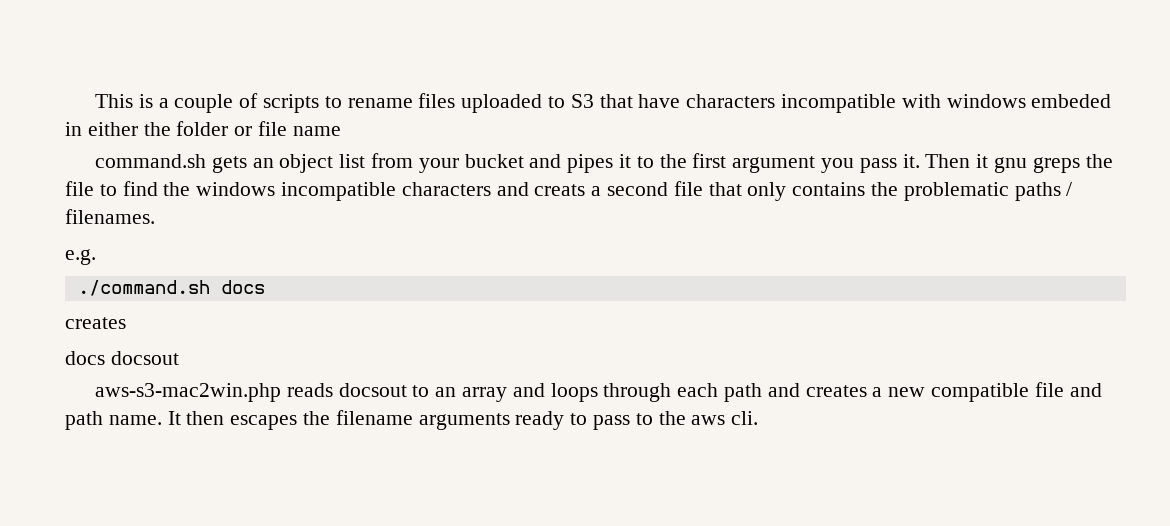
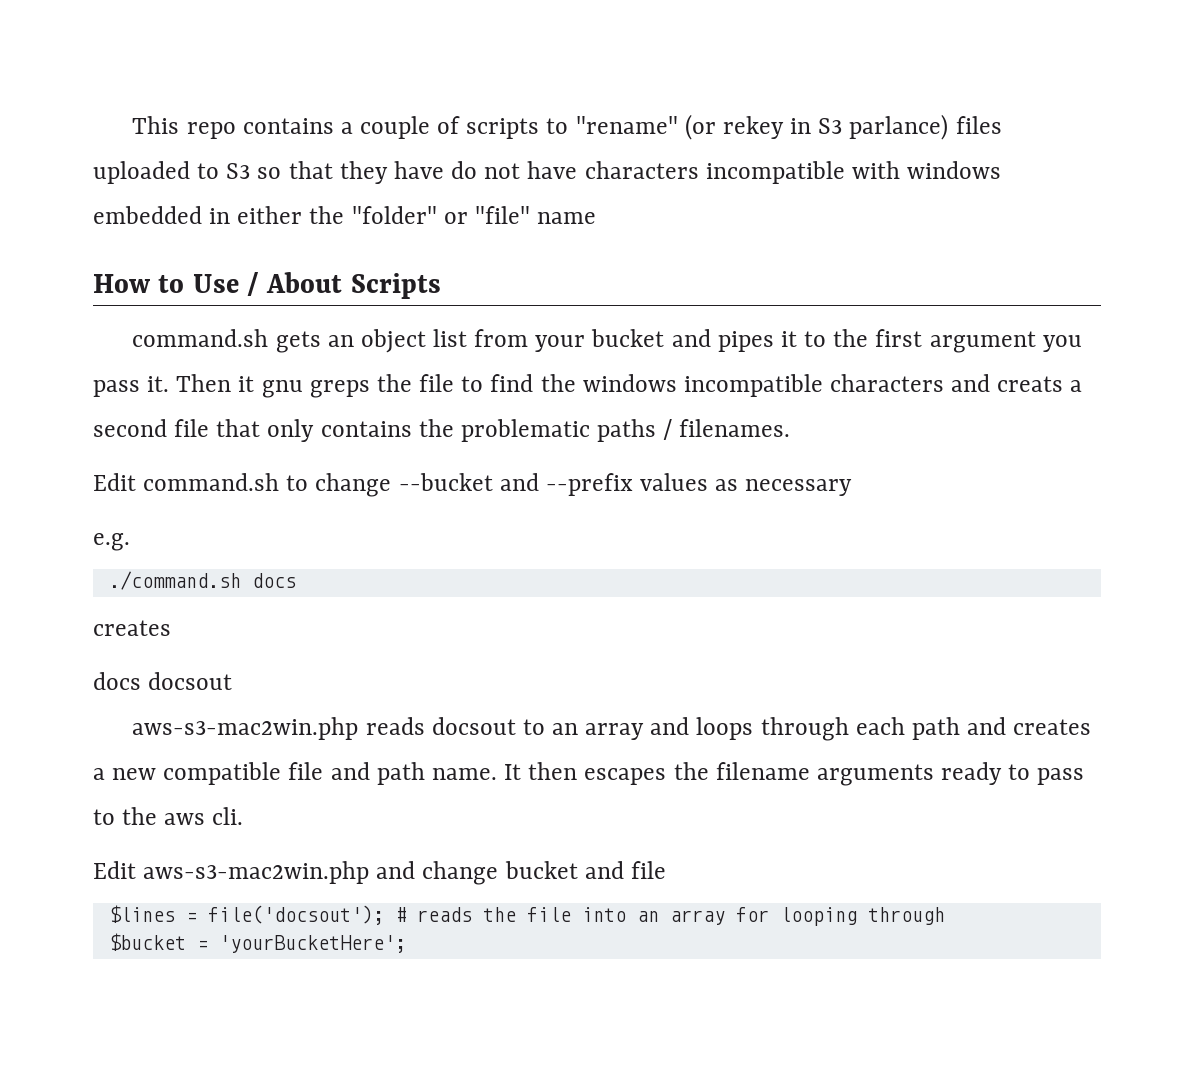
[138,94,153,108] is -> [186,118,334,139] repo contains
[347,93,633,113] rename files uploaded to S3 that -> [575,114,1002,140] [93,161,521,184] "rename" (or rekey in S3 parlance) files uploaded to S3 so that they have do not
[1031,94,1112,108] embeded -> [93,206,202,224] embedded
[176,121,341,136] folder or file name -> [351,206,597,224] [93,272,441,299] "folder" or "file" name // How to Use / About Scripts
(155, 216) none -> [93,473,853,497] // Edit command.sh to change --bucket and --prefix values as necessary
(759, 418) none -> [93,861,666,885] [108,905,945,926] [108,933,406,953] // Edit aws-s3-mac2win.php and change bucket and file // $lines = file('docsout'); # reads the file into an array for looping through // $bucket = 'yourBucketHere';

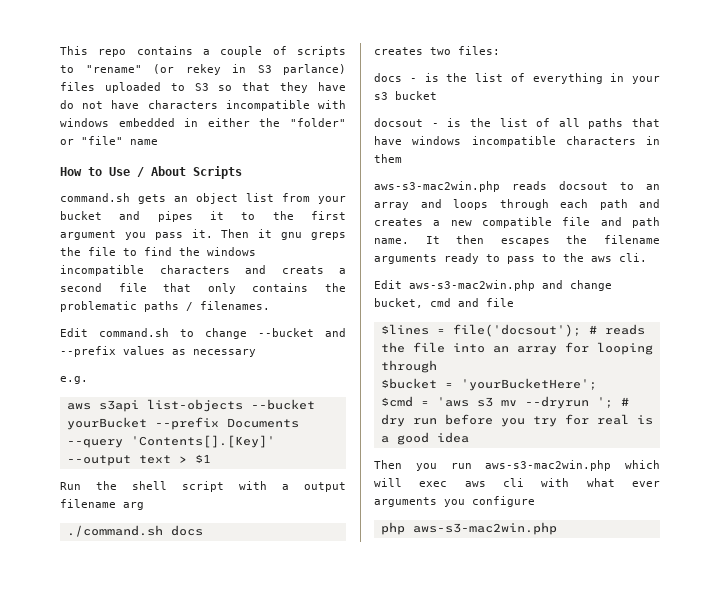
(130, 542) none -> [66,399,315,412] [66,417,299,430] [66,435,275,448] [66,454,211,466] [60,481,346,492] [60,499,144,510] // aws s3api list-objects --bucket yourBucket --prefix Documents --query 'Contents[].[Key]' --output text > $1 // Run the shell script with a output filename arg
[93,672,233,690] // docs docsout -> [430,46,500,55] [374,73,660,84] [374,91,437,100] [374,118,660,129] [374,136,660,147] [374,154,402,163] two files: // docs - is the list of everything in your s3 bucket // docsout - is the list of all paths that have windows incompatible characters in them
[504,861,578,879] bucket -> [374,298,451,308] bucket, cmd
(406, 944) none -> [380,396,629,409] [380,414,653,427] [380,432,469,445] [374,460,660,471] [374,478,660,487] [374,496,535,507] [380,522,557,535] // $cmd = 'aws s3 mv --dryrun '; # dry run before you try for real is a good idea // Then you run aws-s3-mac2win.php which will exec aws cli with what ever arguments you configure // php aws-s3-mac2win.php

